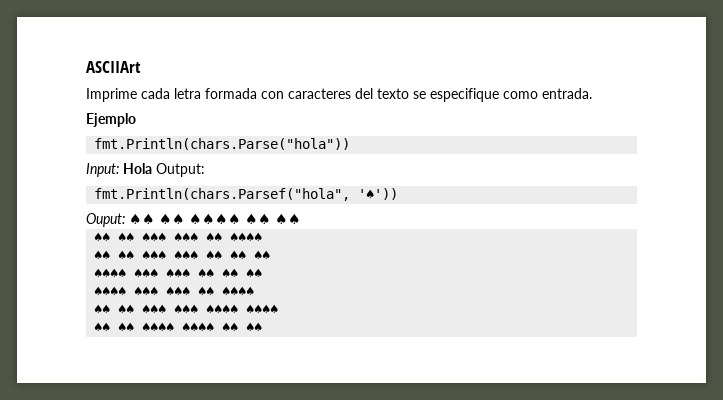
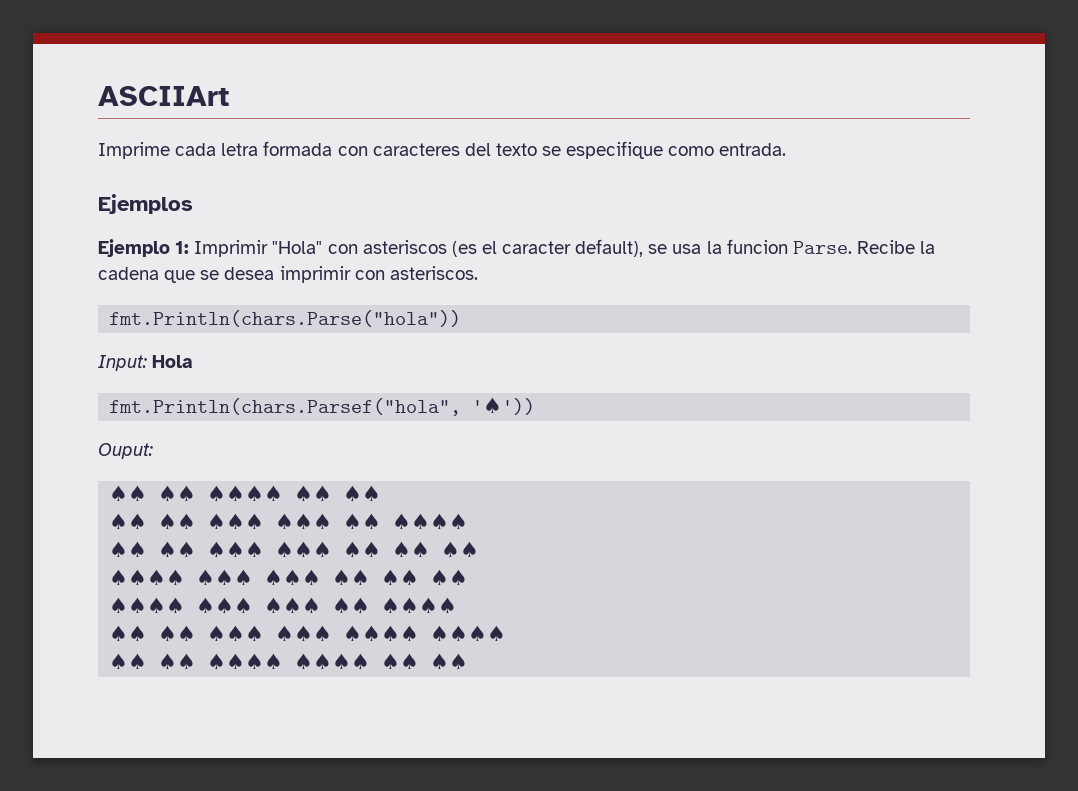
(592, 93) none -> [98,194,193,214] // Ejemplos
(136, 120) none -> [175,239,936,257] [98,266,478,283] 1: Imprimir "Hola" con asteriscos (es el caracter default), se usa la funcion Parse. Recibe la cadena que se desea imprimir con asteriscos.
[156,163,205,177] Output: -> (194, 361) none
(125, 220) none -> (153, 451) //

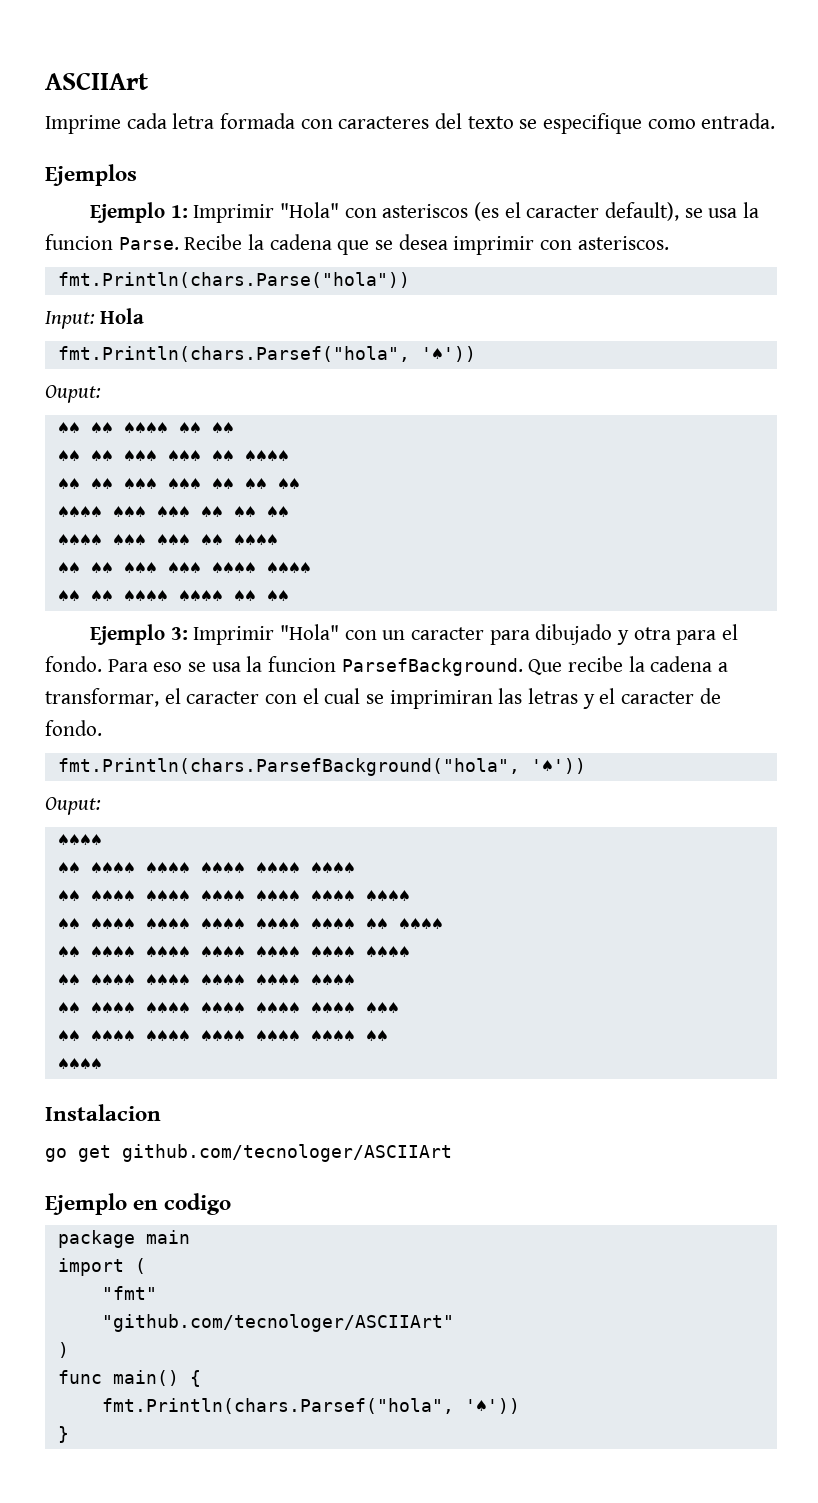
(469, 661) none -> [89,624,738,645] [45,656,729,676] [45,688,721,709] [45,720,102,736] [57,758,586,776] [45,797,101,815] [57,834,102,846] [57,862,355,874] [57,890,410,902] [57,918,443,930] [57,946,410,958] [57,974,355,986] [57,1002,399,1014] [57,1030,388,1042] [57,1058,102,1070] [45,1104,161,1121] [45,1144,452,1162] [45,1193,232,1215] [57,1230,190,1248] [57,1258,146,1276] [101,1286,157,1300] [101,1314,454,1332] [57,1342,69,1358] [57,1370,201,1387] [101,1398,520,1414] [57,1426,69,1443] // Ejemplo 3: Imprimir "Hola" con un caracter para dibujado y otra para el fondo. Para eso se usa la funcion ParsefBackground. Que recibe la cadena a transformar, el caracter con el cual se imprimiran las letras y el caracter de fondo. // fmt.Println(chars.ParsefBackground("hola", '♠')) // Ouput: // ♠♠♠♠ // ♠♠ ♠♠♠♠ ♠♠♠♠ ♠♠♠♠ ♠♠♠♠ ♠♠♠♠ // ♠♠ ♠♠♠♠ ♠♠♠♠ ♠♠♠♠ ♠♠♠♠ ♠♠♠♠ ♠♠♠♠ // ♠♠ ♠♠♠♠ ♠♠♠♠ ♠♠♠♠ ♠♠♠♠ ♠♠♠♠ ♠♠ ♠♠♠♠ // ♠♠ ♠♠♠♠ ♠♠♠♠ ♠♠♠♠ ♠♠♠♠ ♠♠♠♠ ♠♠♠♠ // ♠♠ ♠♠♠♠ ♠♠♠♠ ♠♠♠♠ ♠♠♠♠ ♠♠♠♠ // ♠♠ ♠♠♠♠ ♠♠♠♠ ♠♠♠♠ ♠♠♠♠ ♠♠♠♠ ♠♠♠ // ♠♠ ♠♠♠♠ ♠♠♠♠ ♠♠♠♠ ♠♠♠♠ ♠♠♠♠ ♠♠ // ♠♠♠♠ // Instalacion // go get github.com/tecnologer/ASCIIArt // Ejemplo en codigo // package main // import ( // "fmt" // "github.com/tecnologer/ASCIIArt" // ) // func main() { // fmt.Println(chars.Parsef("hola", '♠')) // }

